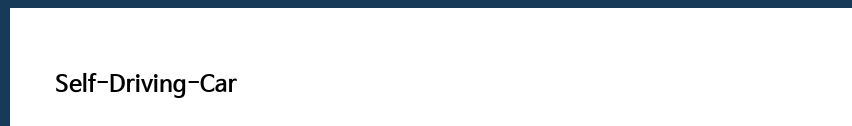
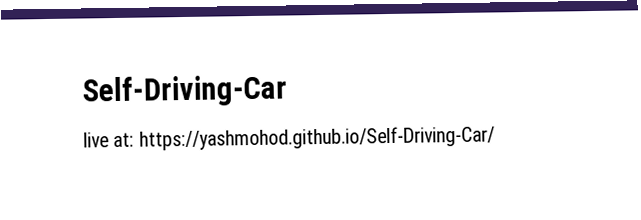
(237, 85) none -> [83,125,495,151] // live at: https://yashmohod.github.io/Self-Driving-Car/

